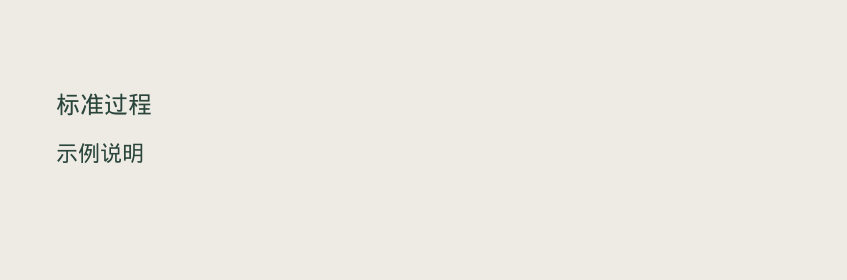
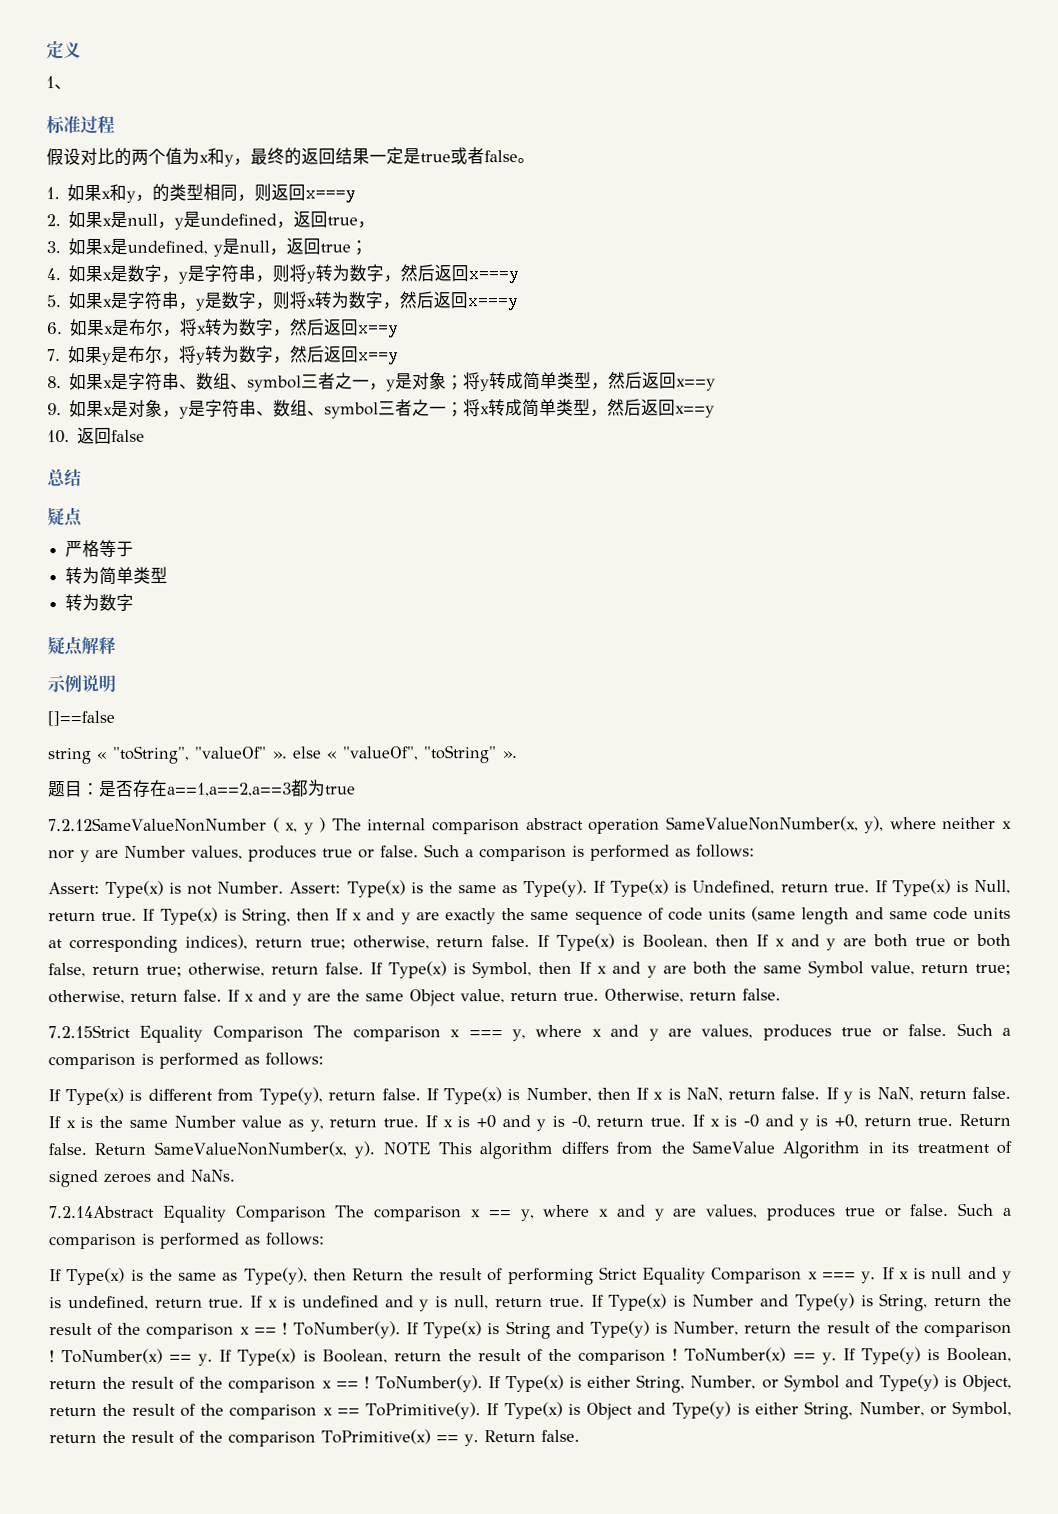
(56, 104) none -> [46,40,81,60] [46,76,72,90] 定义 // 1、 //
[56,143,144,164] 示例说明 -> [46,147,535,167] [46,183,357,203] [46,210,376,230] [46,237,369,257] [46,264,520,284] [46,291,519,311] [47,318,400,338] [47,345,400,365] [47,371,717,392] [47,398,716,419] [47,426,146,445] [47,469,82,488] [47,507,83,528] [65,539,135,558] [65,566,169,585] [65,593,135,612] [47,636,116,657] [47,674,116,693] [47,710,115,727] [47,745,518,765] [48,779,356,798] [48,816,1012,835] [48,844,755,863] [48,879,1012,898] [48,906,1012,926] [48,933,1012,954] [48,960,1011,979] [48,988,781,1007] [48,1022,1011,1043] [48,1052,324,1070] [48,1086,1011,1106] [48,1113,1012,1132] [48,1140,1012,1160] [48,1169,235,1188] [49,1202,1012,1223] [49,1232,325,1250] [49,1266,1012,1286] [49,1293,1012,1312] [49,1320,1013,1340] [49,1347,1013,1366] [49,1374,1012,1393] [49,1400,1013,1420] [49,1429,580,1447] 假设对比的两个值为x和y，最终的返回结果一定是true或者false。 // 1.如果x和y，的类型相同，则返回x===y // 2.如果x是null，y是undefined，返回true， // 3.如果x是undefined, y是null，返回true； // 4.如果x是数字，y是字符串，则将y转为数字，然后返回x===y // 5.如果x是字符串，y是数字，则将x转为数字，然后返回x===y // 6.如果x是布尔，将x转为数字，然后返回x==y // 7.如果y是布尔，将y转为数字，然后返回x==y // 8.如果x是字符串、数组、symbol三者之一，y是对象；将y转成简单类型，然后返回x==y // 9.如果x是对象，y是字符串、数组、symbol三者之一；将x转成简单类型，然后返回x==y // 10.返回false // 总结 // 疑点 // 严格等于 // 转为简单类型 // 转为数字 // 疑点解释 // 示例说明 // []==false // string « "toString", "valueOf" ». else « "valueOf", "toString" ». // 题目：是否存在a==1,a==2,a==3都为true // 7.2.12SameValueNonNumber ( x, y ) The internal comparison abstract operation SameValueNonNumber(x, y), where neither x nor y are Number values, produces true or false. Such a comparison is performed as follows: // Assert: Type(x) is not Number. Assert: Type(x) is the same as Type(y). If Type(x) is Undefined, return true. If Type(x) is Null, return true. If Type(x) is String, then If x and y are exactly the same sequence of code units (same length and same code units at corresponding indices), return true; otherwise, return false. If Type(x) is Boolean, then If x and y are both true or both false, return true; otherwise, return false. If Type(x) is Symbol, then If x and y are both the same Symbol value, return true; otherwise, return false. If x and y are the same Object value, return true. Otherwise, return false. // 7.2.15Strict Equality Comparison The comparison x === y, where x and y are values, produces true or false. Such a comparison is performed as follows: // If Type(x) is different from Type(y), return false. If Type(x) is Number, then If x is NaN, return false. If y is NaN, return false. If x is the same Number value as y, return true. If x is +0 and y is -0, return true. If x is -0 and y is +0, return true. Return false. Return SameValueNonNumber(x, y). NOTE This algorithm differs from the SameValue Algorithm in its treatment of signed zeroes and NaNs. // 7.2.14Abstract Equality Comparison The comparison x == y, where x and y are values, produces true or false. Such a comparison is performed as follows: // If Type(x) is the same as Type(y), then Return the result of performing Strict Equality Comparison x === y. If x is null and y is undefined, return true. If x is undefined and y is null, return true. If Type(x) is Number and Type(y) is String, return the result of the comparison x == ! ToNumber(y). If Type(x) is String and Type(y) is Number, return the result of the comparison ! ToNumber(x) == y. If Type(x) is Boolean, return the result of the comparison ! ToNumber(x) == y. If Type(y) is Boolean, return the result of the comparison x == ! ToNumber(y). If Type(x) is either String, Number, or Symbol and Type(y) is Object, return the result of the comparison x == ToPrimitive(y). If Type(x) is Object and Type(y) is either String, Number, or Symbol, return the result of the comparison ToPrimitive(x) == y. Return false.

